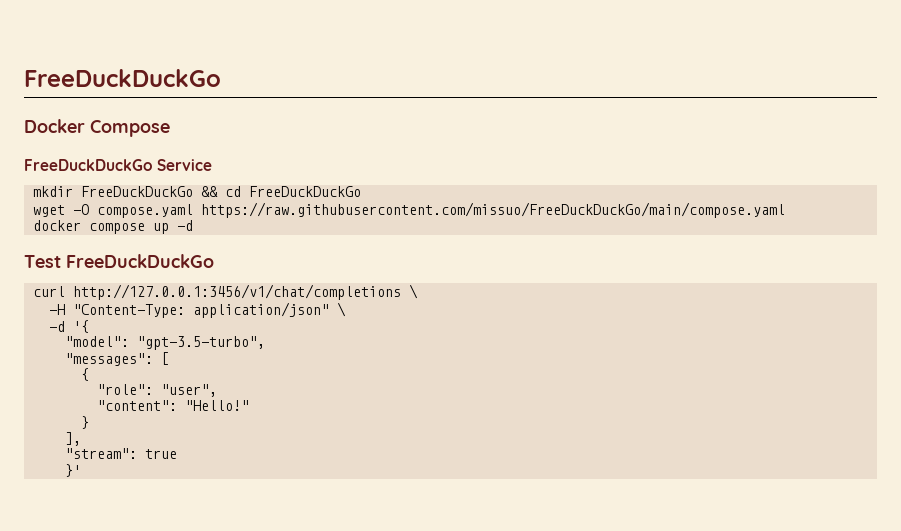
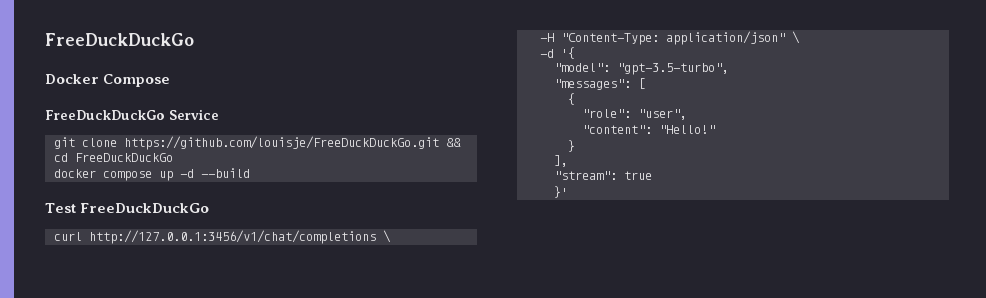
[33,186,194,197] mkdir FreeDuckDuckGo -> [54,136,440,150] git clone https://github.com/louisje/FreeDuckDuckGo.git
[33,202,786,218] // wget -O compose.yaml https://raw.githubusercontent.com/missuo/FreeDuckDuckGo/main/compose.yaml -> (174, 157) none
(194, 225) none -> [201,168,251,178] --build

